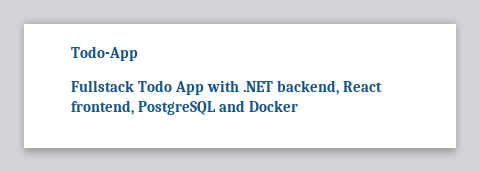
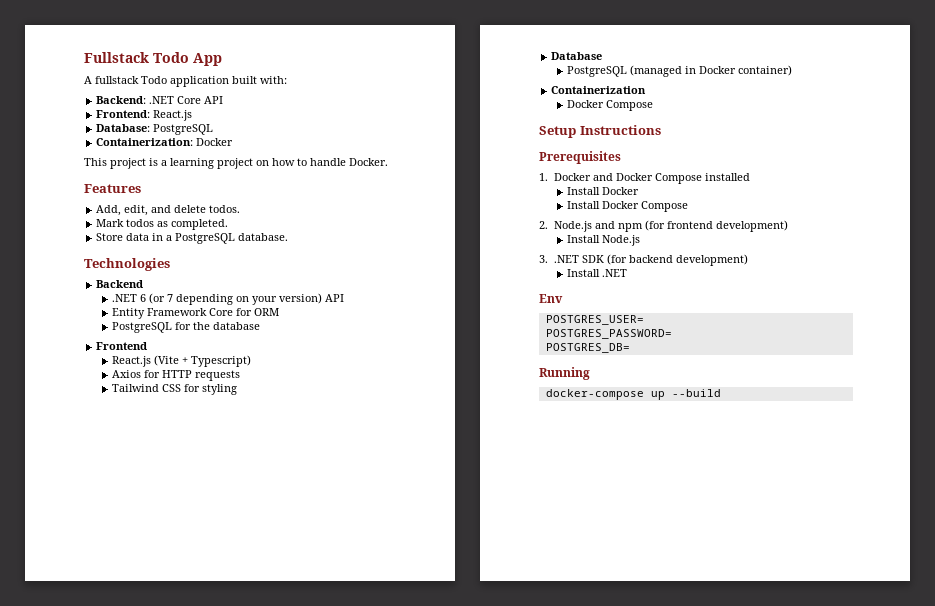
[71,46,138,61] Todo-App // -> (84, 57) none
[207,80,383,95] [71,100,299,115] with .NET backend, React frontend, PostgreSQL and Docker -> [84,76,287,87] [96,96,224,104] [96,110,193,121] [96,124,214,135] [96,138,234,146] [84,158,388,169] [84,184,141,193] [96,205,241,216] [96,219,229,230] [96,233,289,244] [84,258,170,271] [96,280,144,288] [111,293,344,305] [111,308,279,319] [111,322,260,333] [96,342,148,350] [111,355,251,367] [111,370,240,381] [111,384,237,395] [551,52,603,60] [566,65,792,77] [551,86,647,94] [566,100,653,111] [539,125,661,138] [539,151,621,164] [539,173,751,184] [566,187,639,195] [566,201,688,212] [539,220,789,232] [566,235,640,246] [539,254,749,266] [566,269,627,277] [539,294,563,303] [545,315,644,325] [545,329,672,339] [545,343,630,353] [539,367,590,380] [545,389,721,400] // A fullstack Todo application built with: // Backend: .NET Core API // Frontend: React.js // Database: PostgreSQL // Containerization: Docker // This project is a learning project on how to handle Docker. // Features // Add, edit, and delete todos. // Mark todos as completed. // Store data in a PostgreSQL database. // Technologies // Backend // .NET 6 (or 7 depending on your version) API // Entity Framework Core for ORM // PostgreSQL for the database // Frontend // React.js (Vite + Typescript) // Axios for HTTP requests // Tailwind CSS for styling // Database // PostgreSQL (managed in Docker container) // Containerization // Docker Compose // Setup Instructions // Prerequisites // 1. Docker and Docker Compose installed // Install Docker // Install Docker Compose // 2. Node.js and npm (for frontend development) // Install Node.js // 3. .NET SDK (for backend development) // Install .NET // Env // POSTGRES_USER= // POSTGRES_PASSWORD= // POSTGRES_DB= // Running // docker-compose up --build

